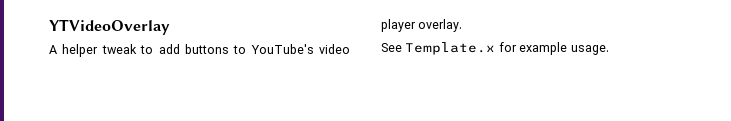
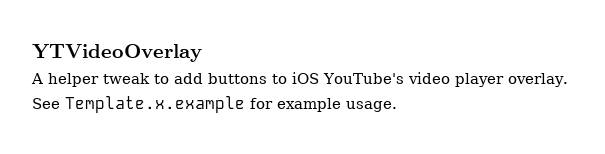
(247, 49) none -> [292,72,319,84] iOS
[405,42,496,55] Template.x -> [65,96,245,113] Template.x.example

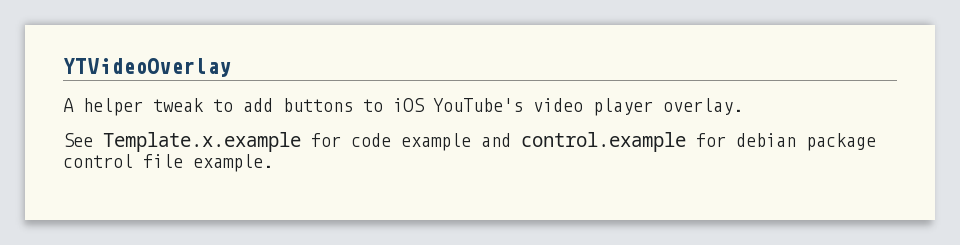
[277,98,397,112] example usage. -> [351,132,876,152] [63,154,273,172] code example and control.example for debian package control file example.

